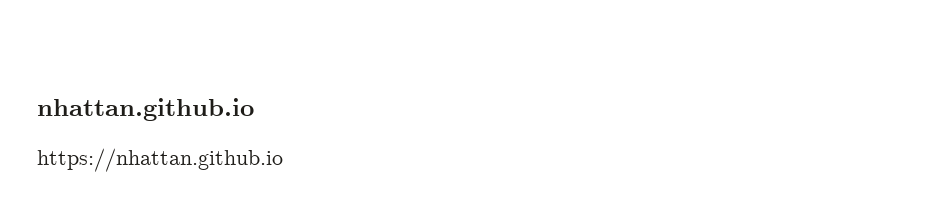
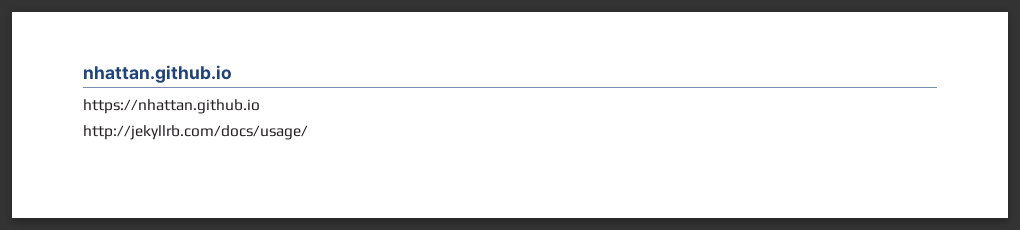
(283, 160) none -> [83,125,308,140] // http://jekyllrb.com/docs/usage/

